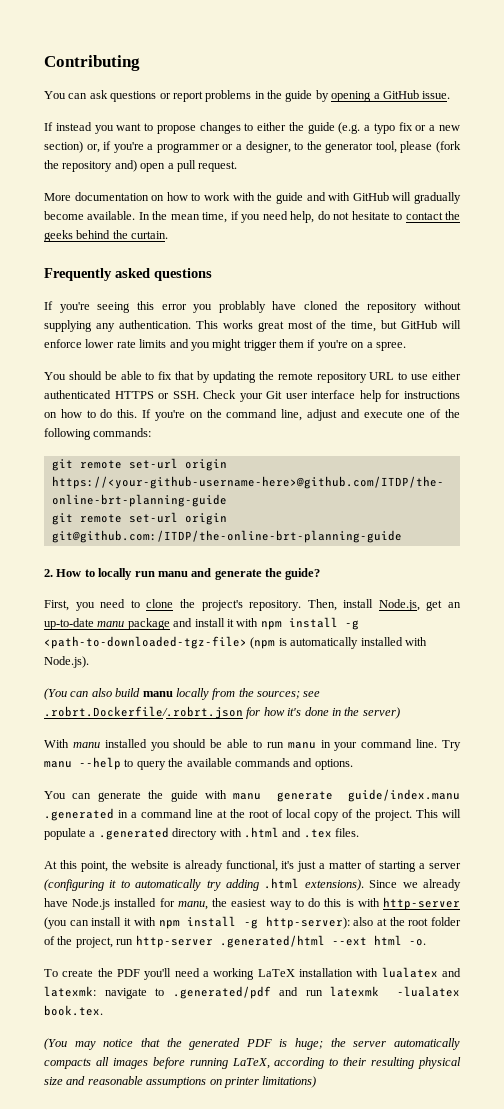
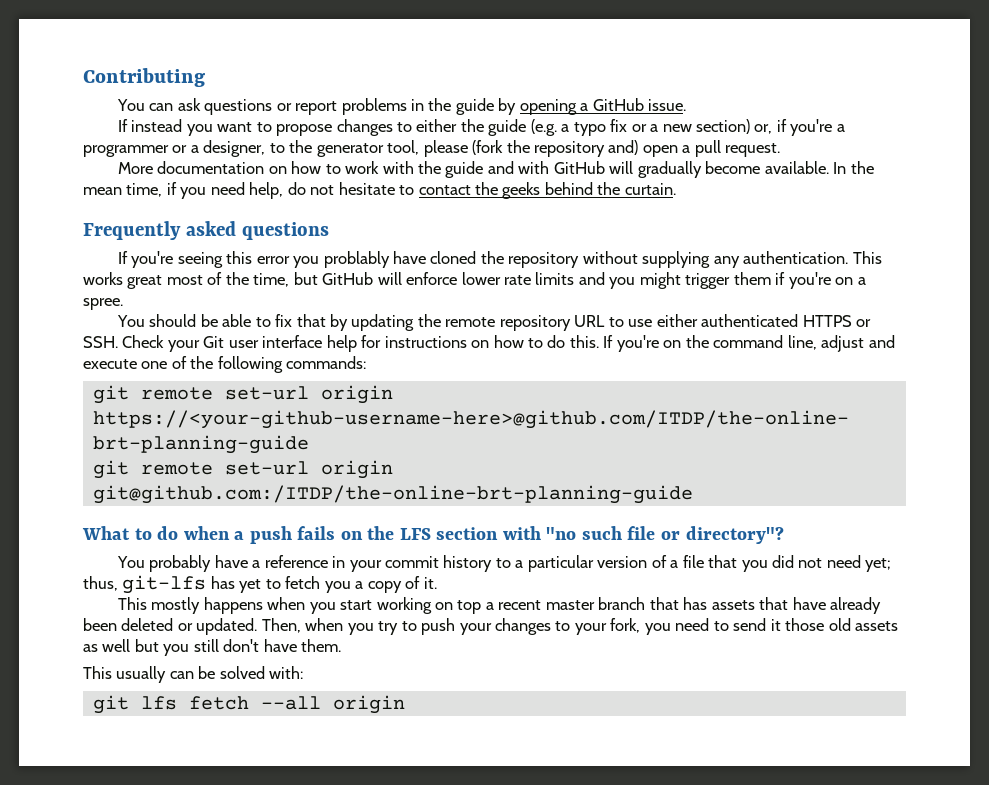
[44,568,321,580] [44,599,461,611] [44,617,359,630] [44,636,427,649] [44,656,89,668] [44,688,321,700] [44,706,400,719] [44,739,461,751] [44,757,353,770] [44,789,460,802] [44,808,461,821] [44,827,359,840] [44,860,462,872] [44,878,461,891] [44,897,460,910] [44,916,462,929] [44,935,426,948] [44,967,461,980] [44,986,461,999] [44,1005,103,1016] [44,1038,460,1050] [44,1057,461,1069] [44,1076,317,1088] 2. How to locally run manu and generate the guide? // First, you need to clone the project's repository. Then, install Node.js, get an up-to-date manu package and install it with npm install -g <path-to-downloaded-tgz-file> (npm is automatically installed with Node.js). // (You can also build manu locally from the sources; see .robrt.Dockerfile/.robrt.json for how it's done in the server) // With manu installed you should be able to run manu in your command line. Try manu --help to query the available commands and options. // You can generate the guide with manu generate guide/index.manu .generated in a command line at the root of local copy of the project. This will populate a .generated directory with .html and .tex files. // At this point, the website is already functional, it's just a matter of starting a server (configuring it to automatically try adding .html extensions). Since we already have Node.js installed for manu, the easiest way to do this is with http-server (you can install it with npm install -g http-server): also at the root folder of the project, run http-server .generated/html --ext html -o. // To create the PDF you'll need a working LaTeX installation with lualatex and latexmk: navigate to .generated/pdf and run latexmk -lualatex book.tex. // (You may notice that the generated PDF is huge; the server automatically compacts all images before running LaTeX, according to their resulting physical size and reasonable assumptions on printer limitations) -> [82,526,784,544] [116,555,892,572] [83,575,437,594] [117,597,881,614] [83,618,899,635] [83,639,342,656] [83,666,304,683] [92,695,405,714] What to do when a push fails on the LFS section with "no such file or directory"? // You probably have a reference in your commit history to a particular version of a file that you did not need yet; thus, git-lfs has yet to fetch you a copy of it. // This mostly happens when you start working on top a recent master branch that has assets that have already been deleted or updated. Then, when you try to push your changes to your fork, you need to send it those old assets as well but you still don't have them. // This usually can be solved with: // git lfs fetch --all origin

